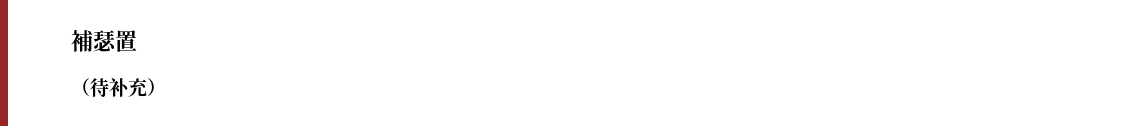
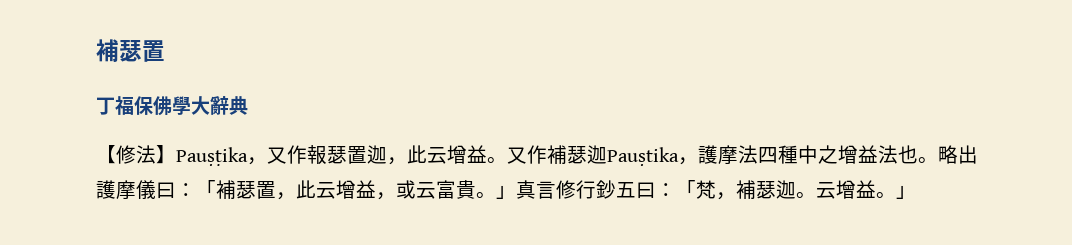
[71,78,166,97] （待补充） -> [96,96,248,116] [96,145,978,166] [96,180,916,200] 丁福保佛學大辭典 // 【修法】Pauṣṭika，又作報瑟置迦，此云增益。又作補瑟迦Pauṣtika，護摩法四種中之增益法也。略出護摩儀曰：「補瑟置，此云增益，或云富貴。」真言修行鈔五曰：「梵，補瑟迦。云增益。」

